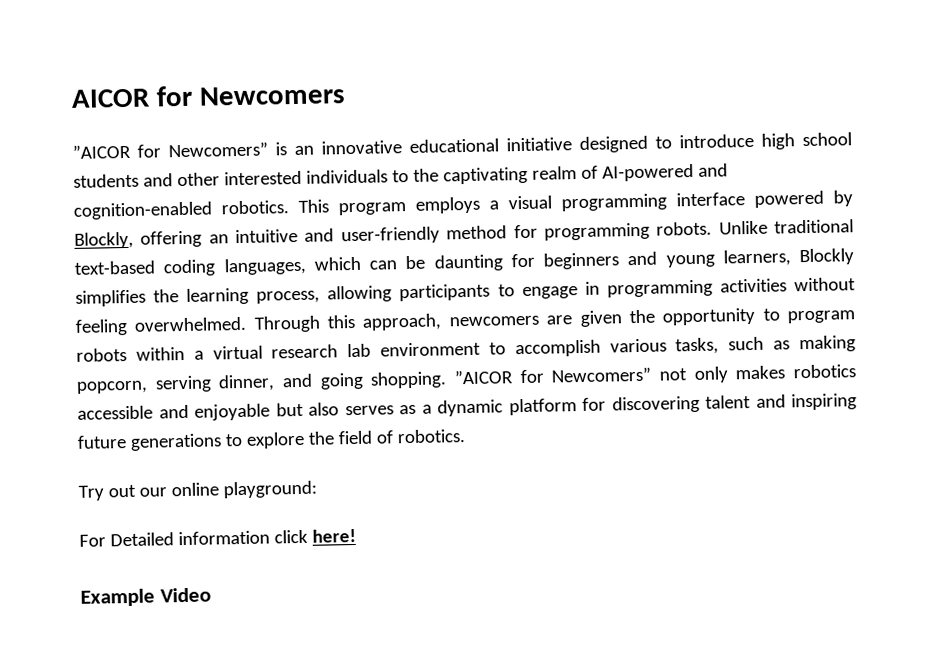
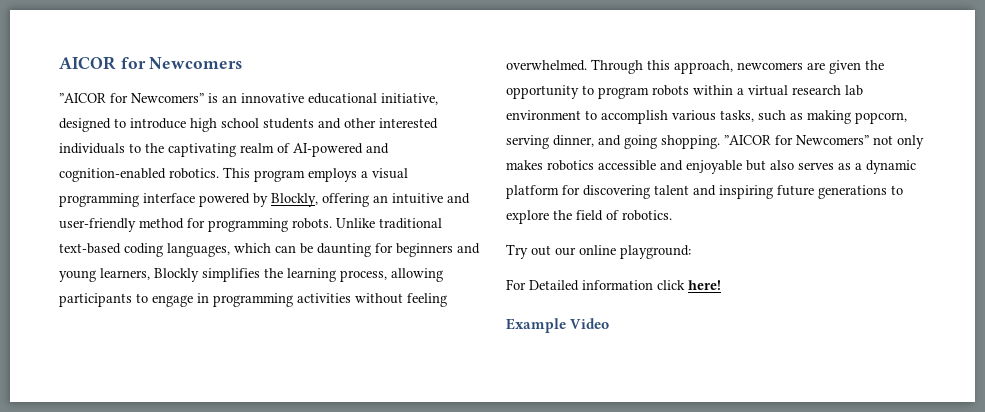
[506,137,572,152] initiative -> [381,93,438,105] initiative,

